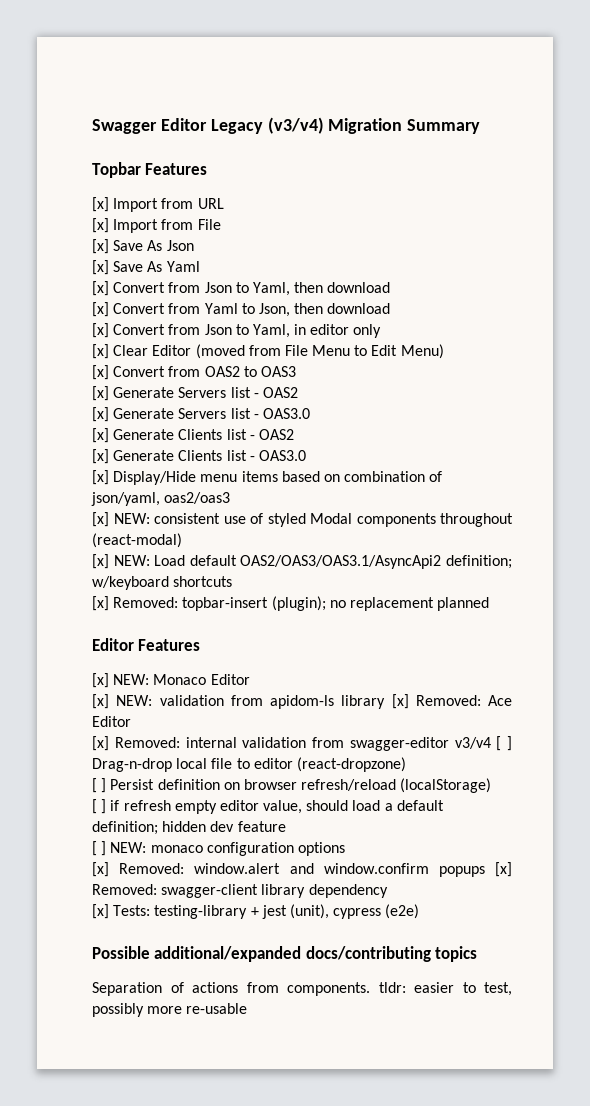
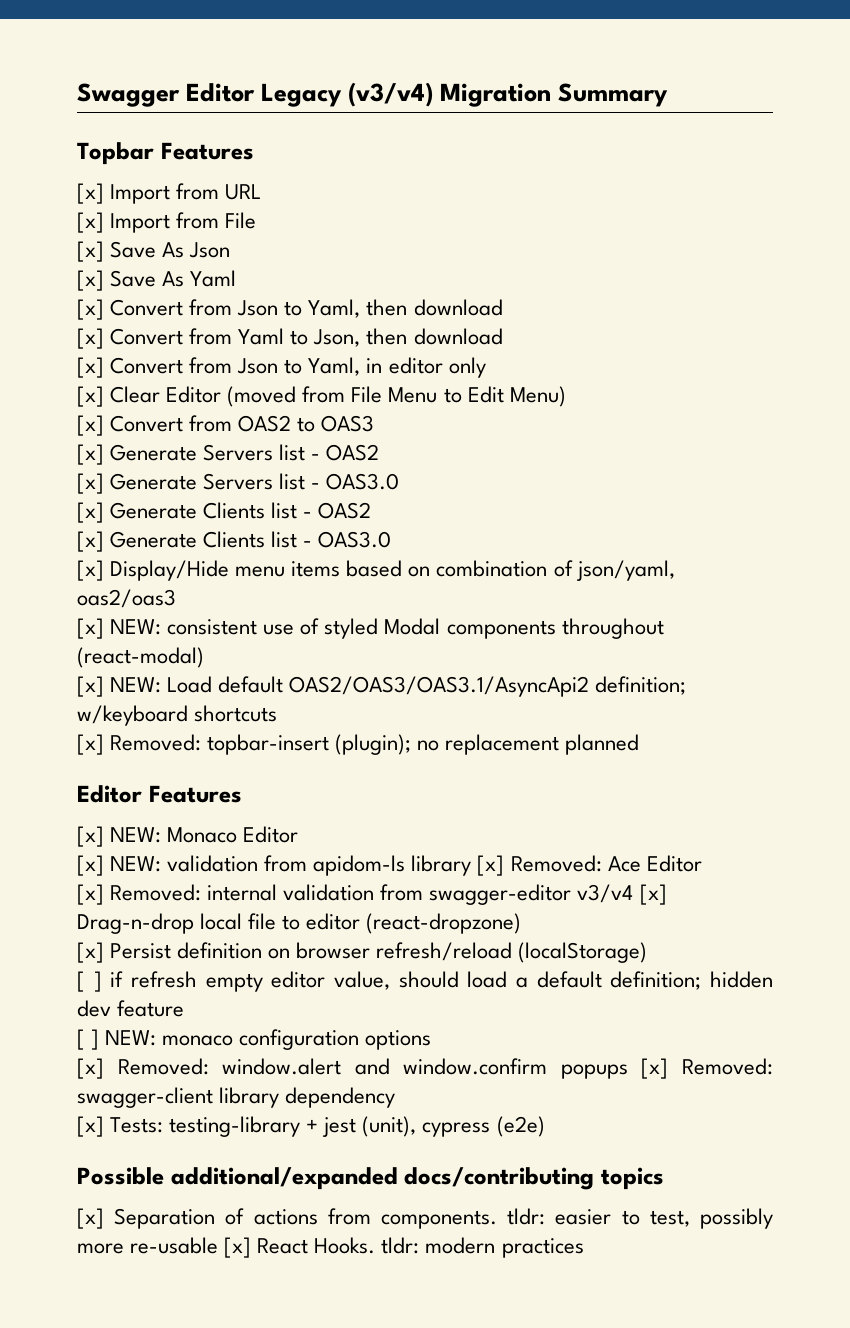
[496,736,512,751] [ ] -> [639,884,667,905] [x]
[92,778,107,793] [ ] -> [77,942,104,963] [x]
(478, 954) none -> [77,1208,104,1229] [x]
(248, 1008) none -> [224,1237,584,1258] [x] React Hooks. tldr: modern practices

